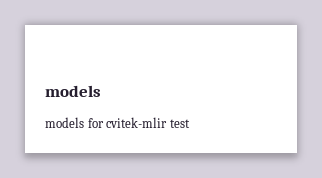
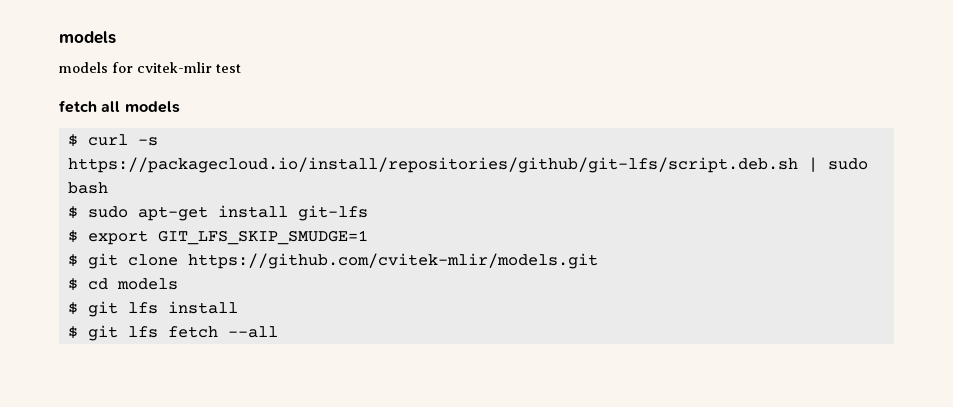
(190, 123) none -> [59,100,180,113] [67,134,158,147] [67,157,868,173] [67,182,108,194] [67,205,368,221] [67,230,368,245] [67,253,598,269] [67,278,178,291] [67,301,238,317] [67,325,278,341] // fetch all models // $ curl -s https://packagecloud.io/install/repositories/github/git-lfs/script.deb.sh | sudo bash // $ sudo apt-get install git-lfs // $ export GIT_LFS_SKIP_SMUDGE=1 // $ git clone https://github.com/cvitek-mlir/models.git // $ cd models // $ git lfs install // $ git lfs fetch --all

